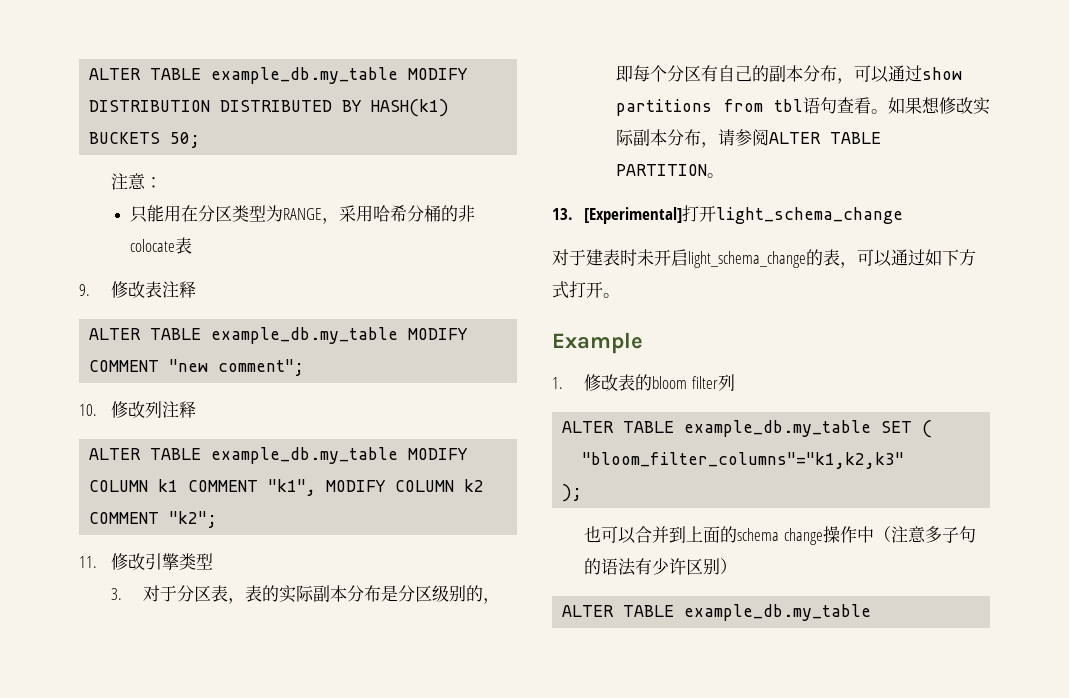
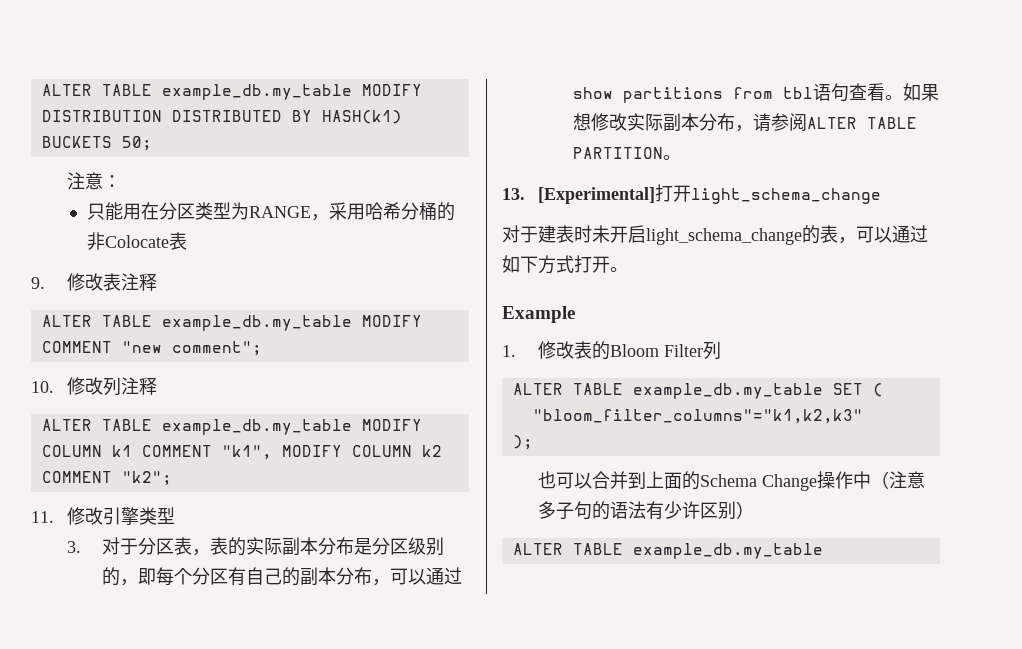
[129,239,175,252] colocate -> [104,235,169,248] Colocate
[652,376,718,389] bloom filter -> [609,344,703,357] Bloom Filter
[737,528,823,545] schema change -> [699,474,817,491] Schema Change

